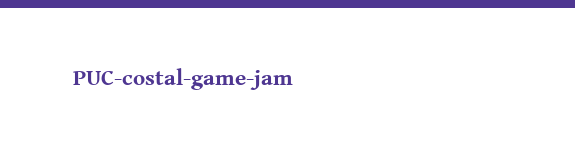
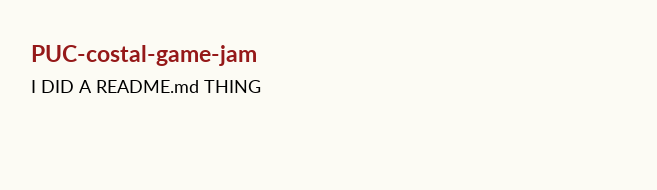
(293, 79) none -> [31,80,261,93] // I DID A README.md THING

